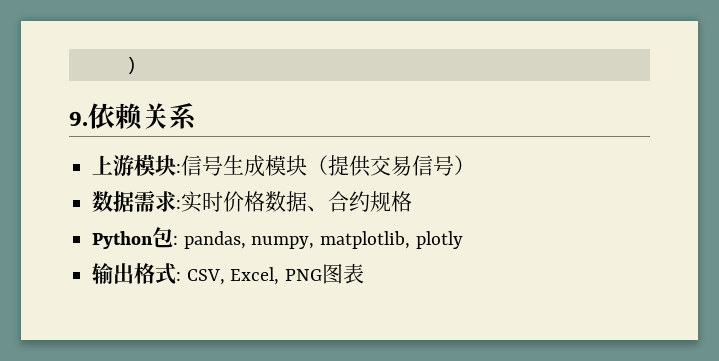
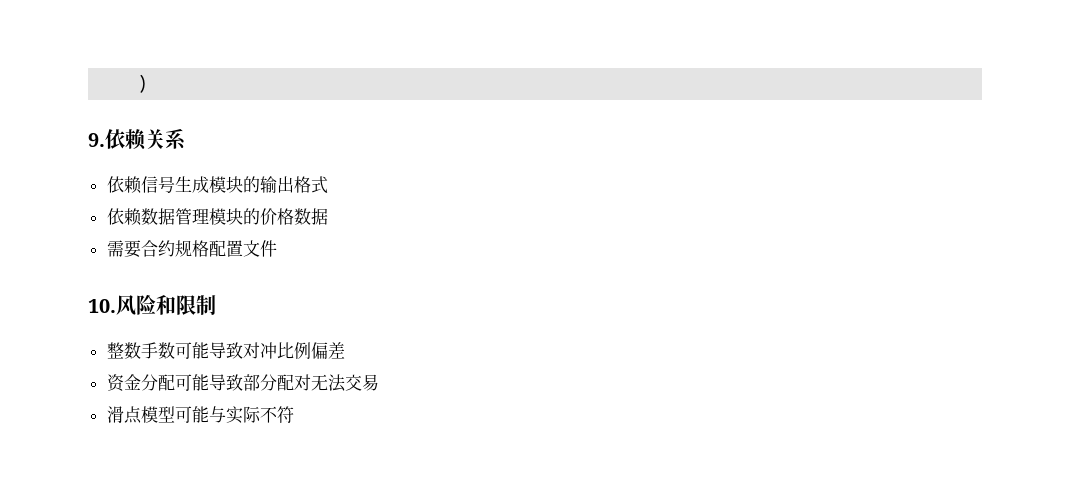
[92,155,476,177] [92,190,224,213] 上游模块:信号生成模块（提供交易信号） // 数据需求:实时 -> [106,176,328,194] [106,208,260,226] 依赖信号生成模块的输出格式 // 依赖数据管理模块的
[307,206,329,212] 、 -> [106,240,141,258] // 需要
[92,227,463,249] [92,263,365,285] // Python包: pandas, numpy, matplotlib, plotly // 输出格式: CSV, Excel, PNG图表 -> [208,240,277,257] [88,294,216,315] [106,342,345,359] [106,374,379,392] [106,406,294,424] 配置文件 // 10.风险和限制 // 整数手数可能导致对冲比例偏差 // 资金分配可能导致部分配对无法交易 // 滑点模型可能与实际不符

